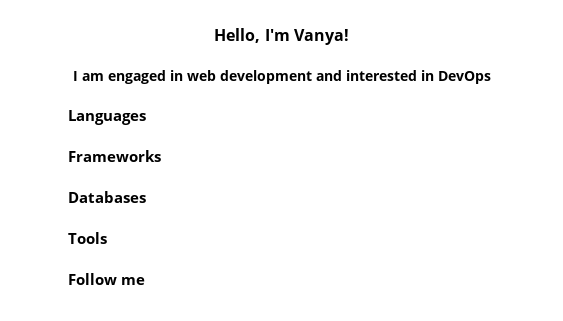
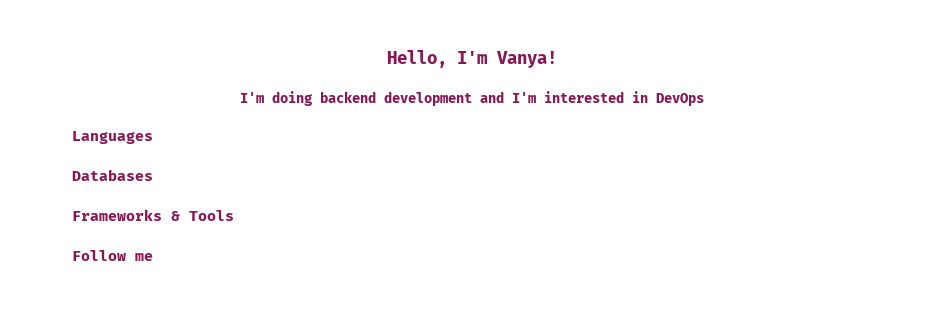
[72,70,216,84] I am engaged in web -> [239,91,376,106] I'm doing backend
(342, 75) none -> [511,92,536,103] I'm
[68,150,161,162] // Frameworks -> (153, 137) none
(146, 197) none -> [72,209,180,221] Frameworks &

